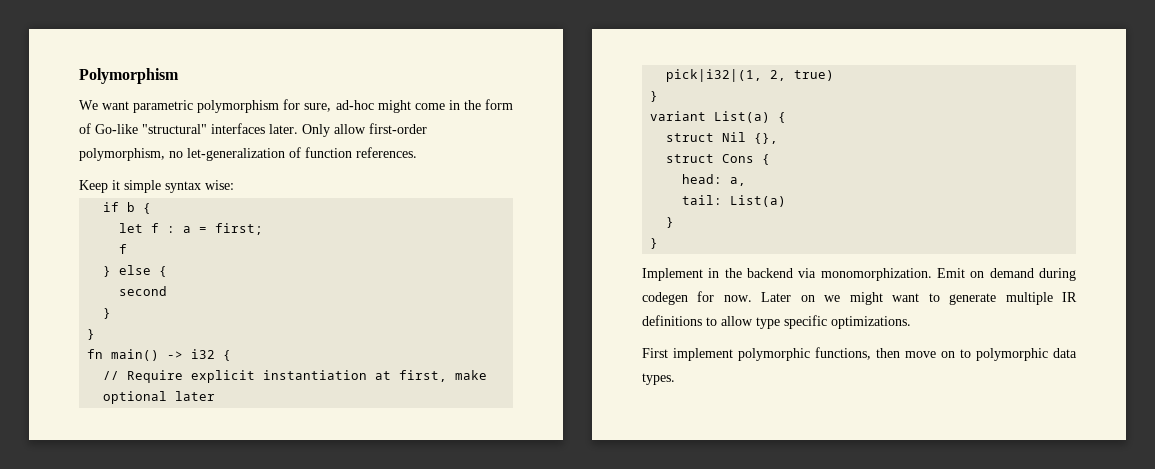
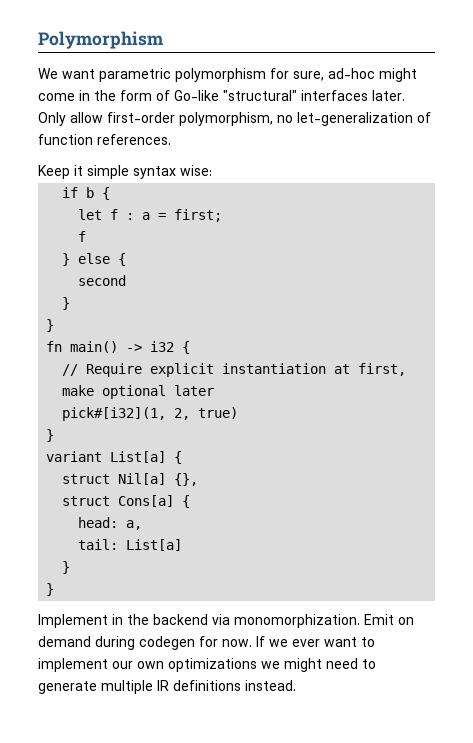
[666,69,763,82] pick|i32|(1, -> [62,407,167,421] pick#[i32](1,
[714,111,771,123] List(a) -> [110,451,167,463] List[a]
[722,132,747,142] Nil -> [118,473,167,485] Nil[a]
[722,154,755,163] Cons -> [118,495,175,507] Cons[a]
[730,195,787,207] List(a) -> [126,539,183,551] List[a]
[761,292,815,302] Later on -> [256,636,375,647] [38,658,257,672] If we ever want to implement our own optimizations
[892,293,920,302] want -> [326,658,358,669] need
[706,315,911,329] [642,347,1077,361] [642,373,675,385] to allow type specific optimizations. // First implement polymorphic functions, then move on to polymorphic data types. -> [245,680,296,691] instead.

